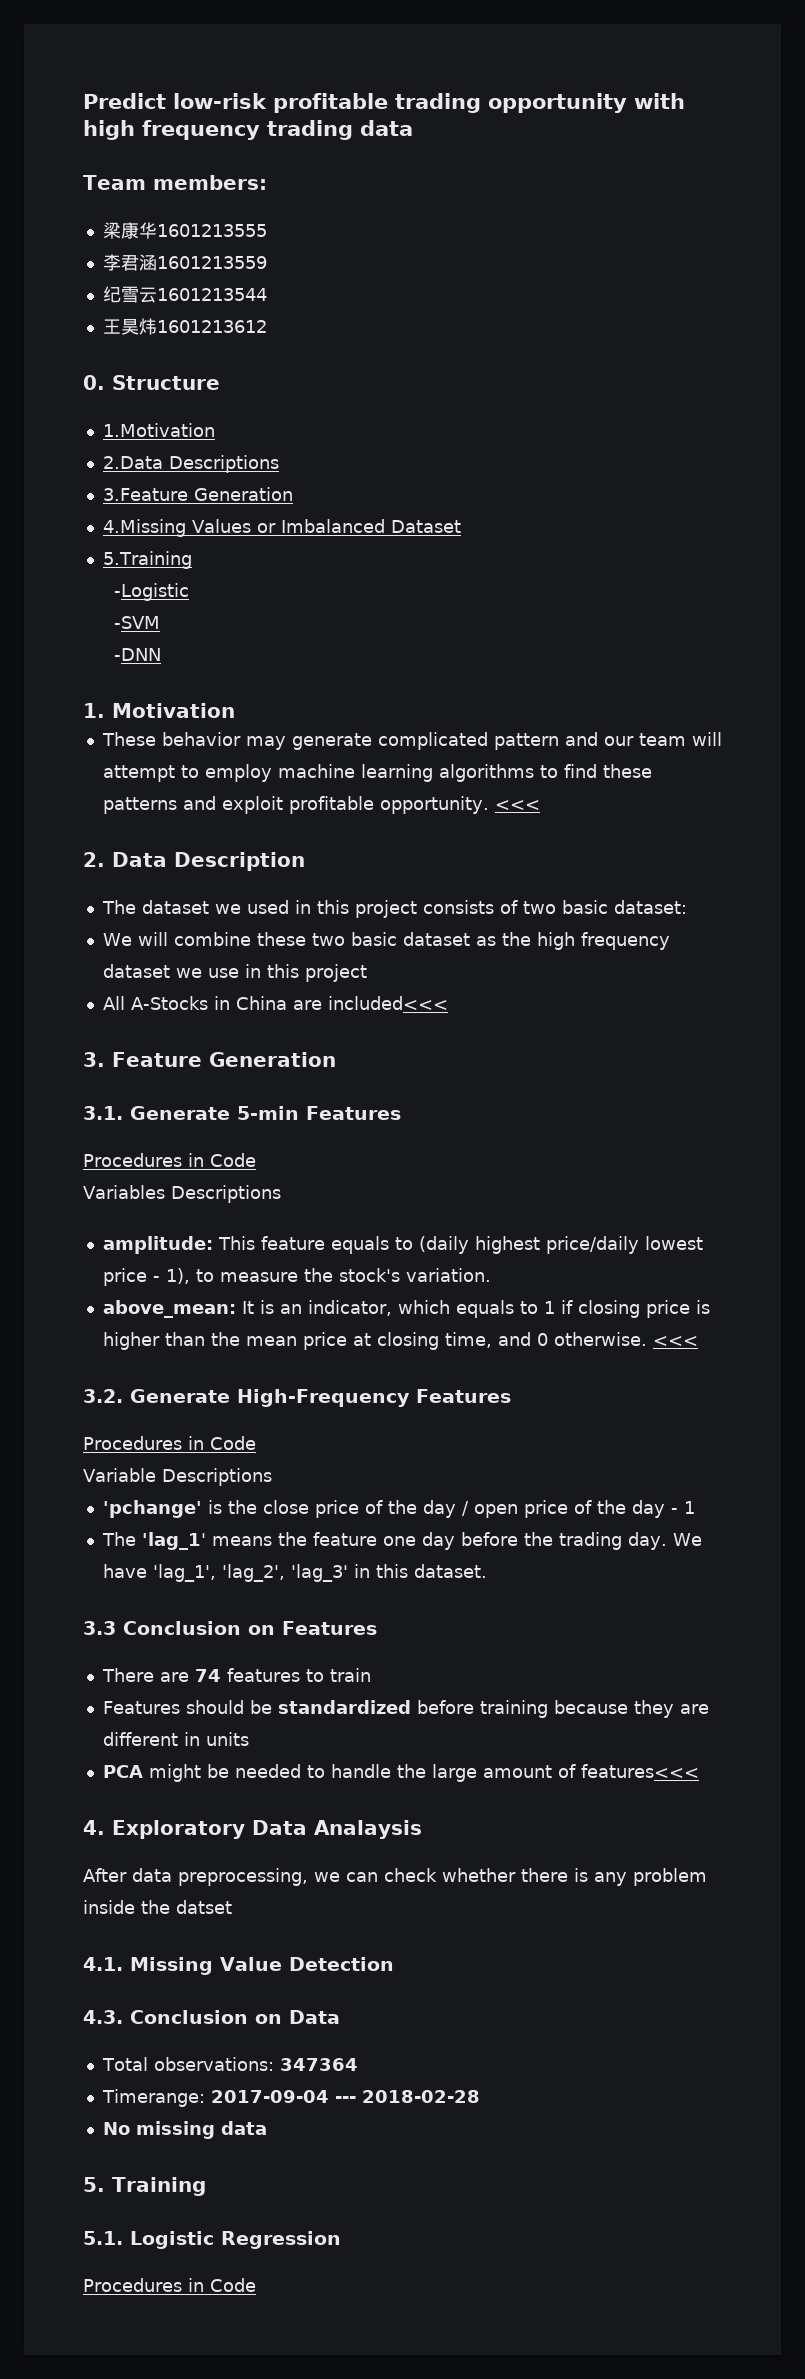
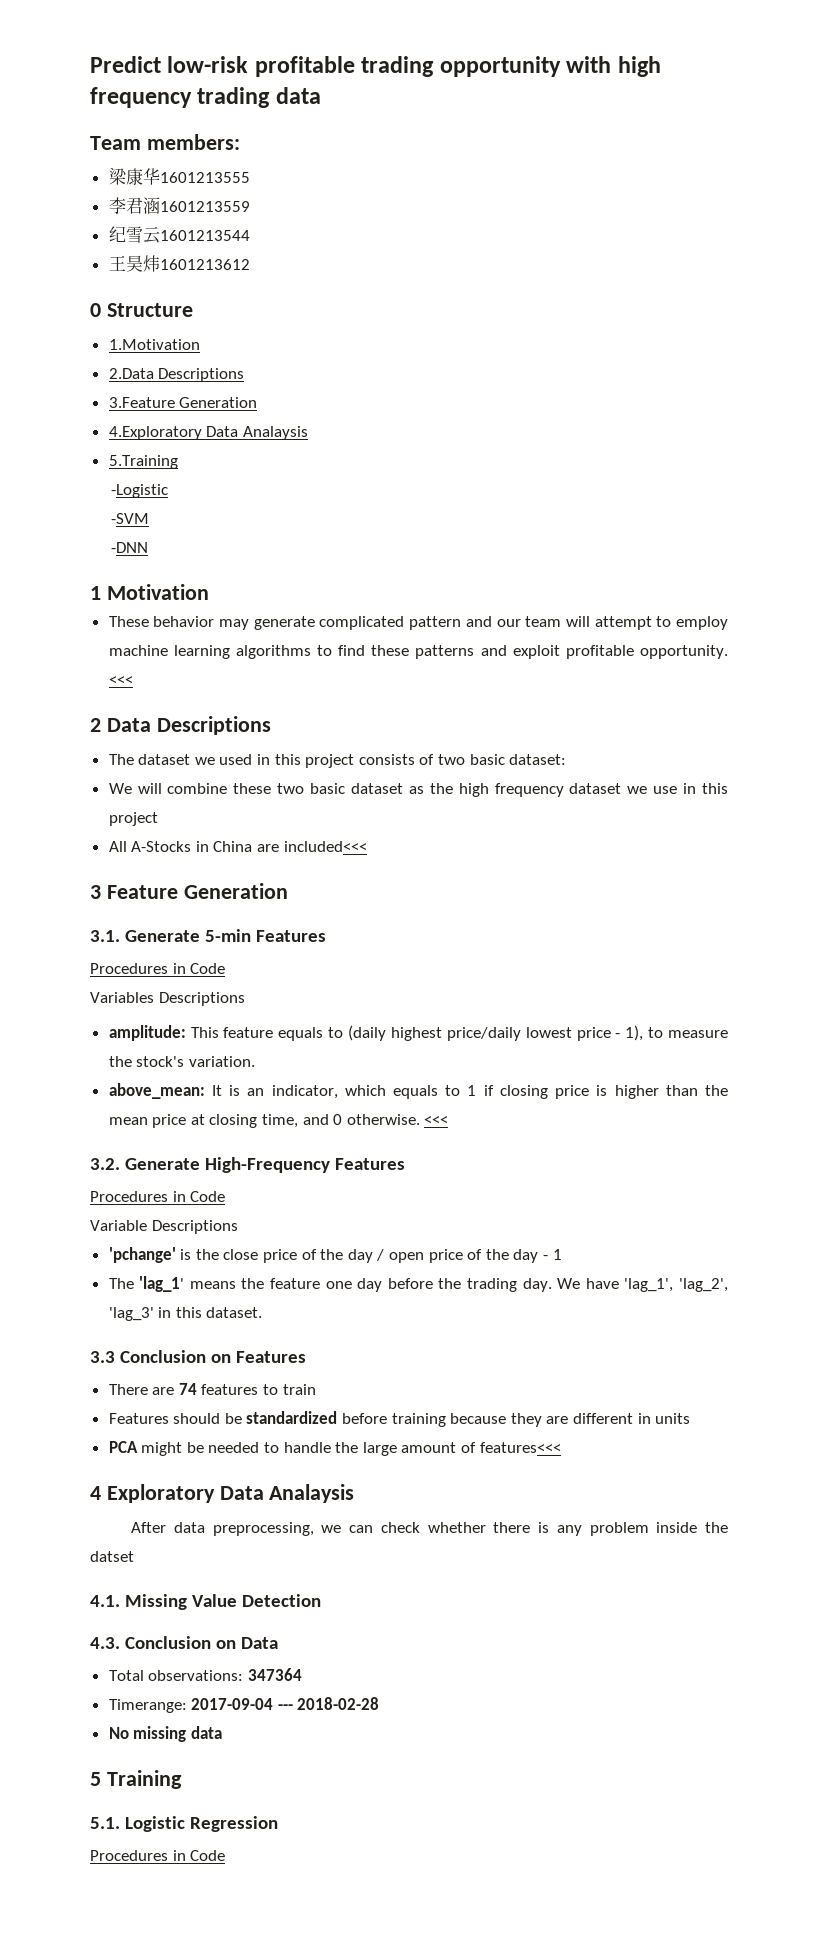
[83,375,105,390] 0. -> [90,303,101,317] 0
[102,519,461,537] 4.Missing Values or Imbalanced Dataset -> [108,426,308,440] 4.Exploratory Data Analaysis
[83,703,105,718] 1. -> [90,586,101,600] 1
[83,852,305,871] 2. Data Description -> [90,716,271,735] 2 Data Descriptions
[83,1052,105,1067] 3. -> [90,885,101,899] 3
[83,1820,105,1835] 4. -> [90,1486,101,1500] 4
[83,2177,105,2192] 5. -> [90,1772,101,1786] 5

